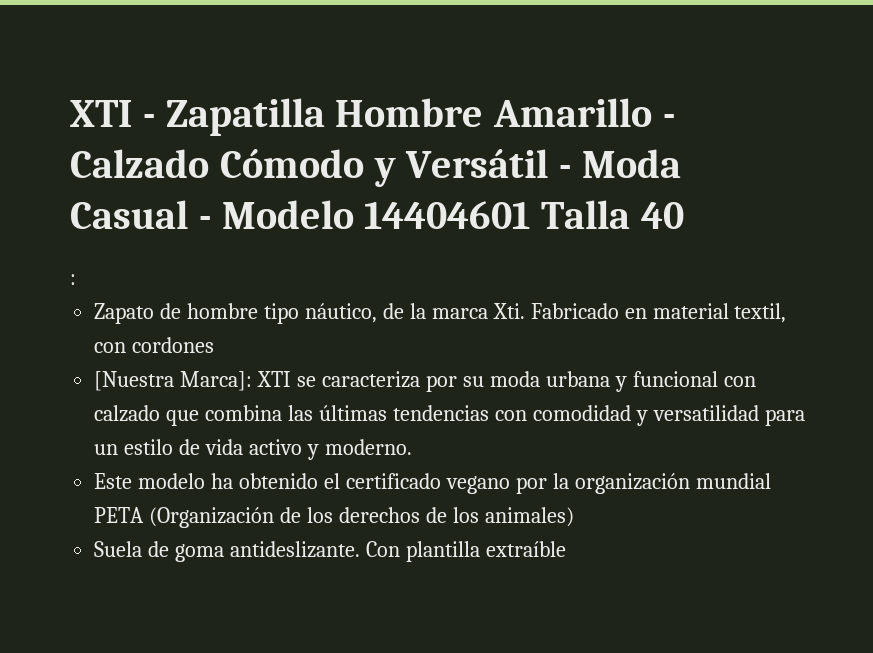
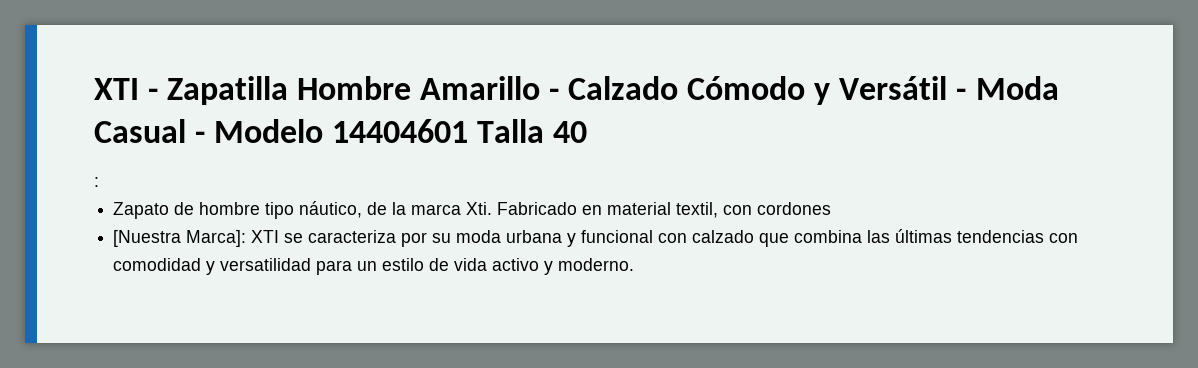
[94,473,771,494] [94,507,574,528] [94,541,566,562] // Este modelo ha obtenido el certificado vegano por la organización mundial PETA (Organización de los derechos de los animales) // Suela de goma antideslizante. Con plantilla extraíble -> (635, 264) none

